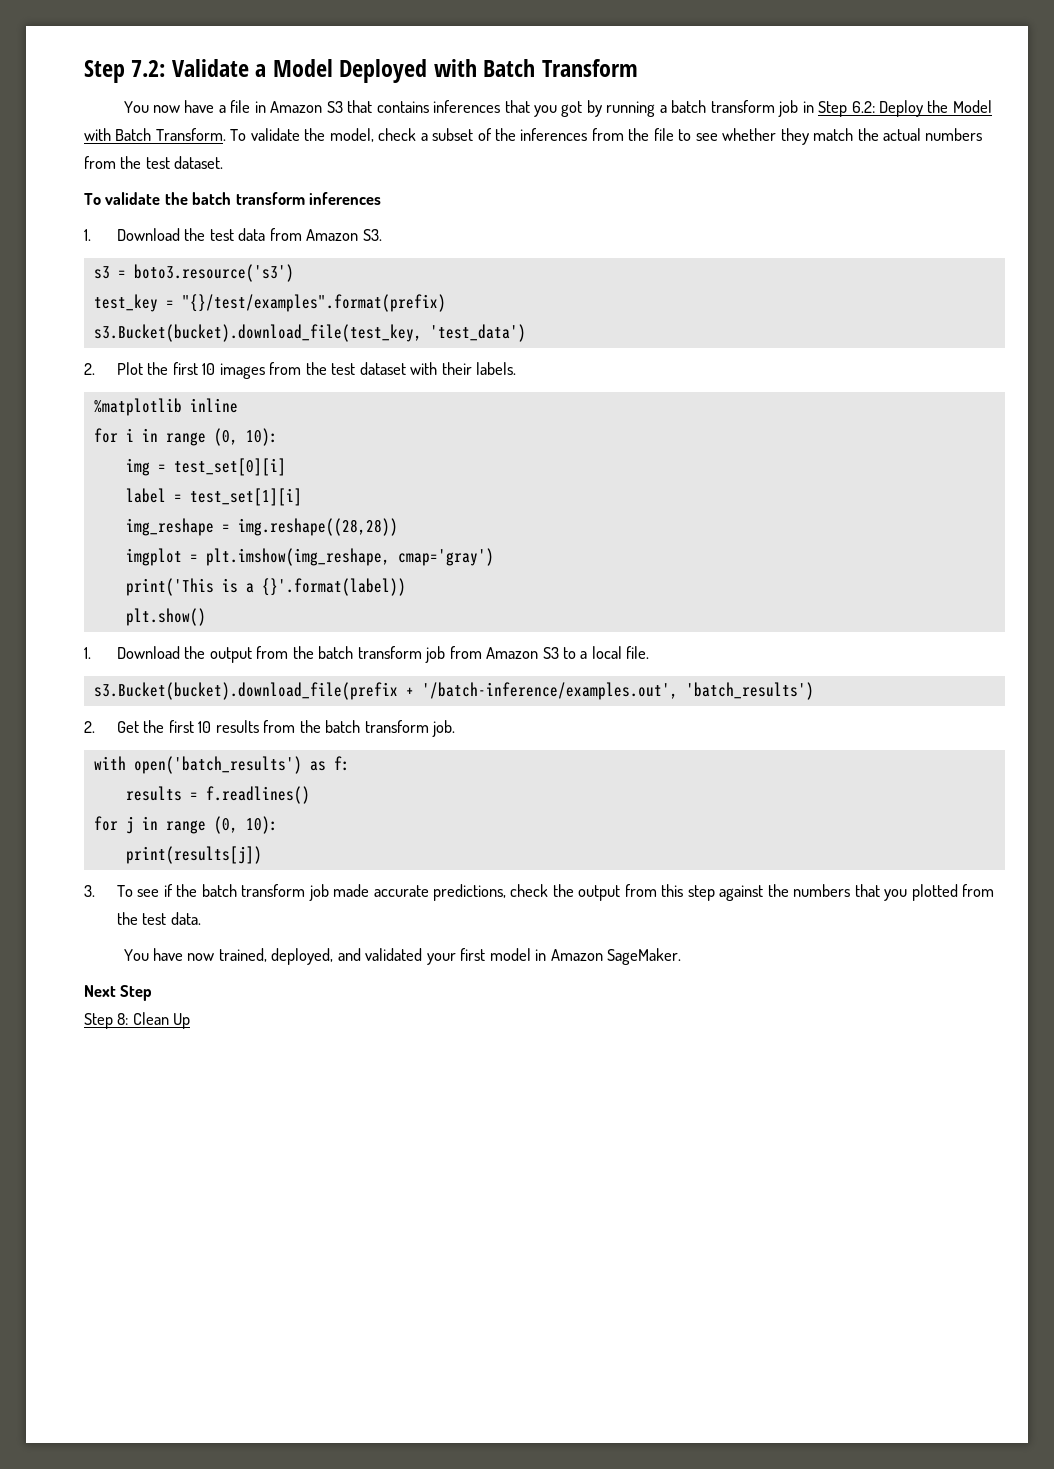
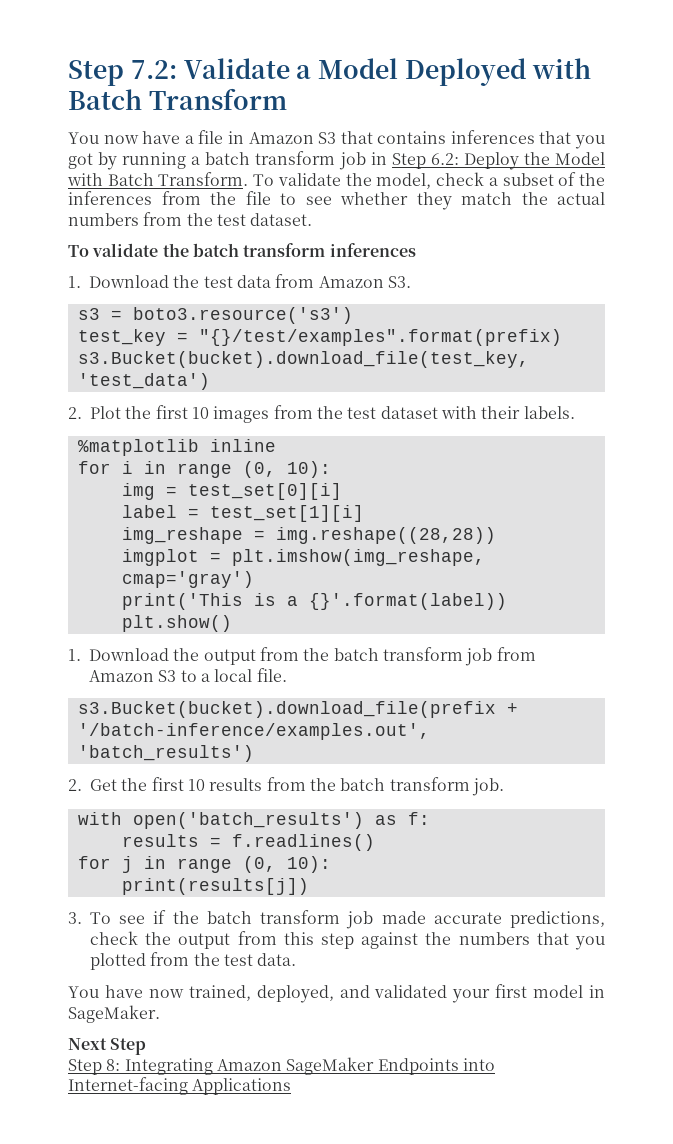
[550,949,603,961] Amazon -> (606, 991) none
[132,1012,191,1029] Clean Up -> [124,1057,495,1075] [68,1077,292,1095] Integrating Amazon SageMaker Endpoints into Internet-facing Applications

